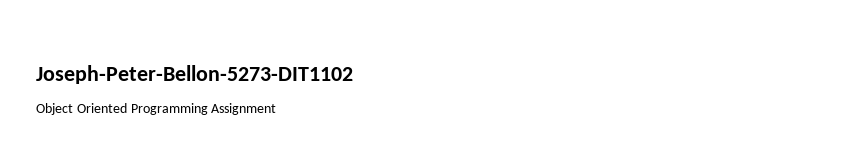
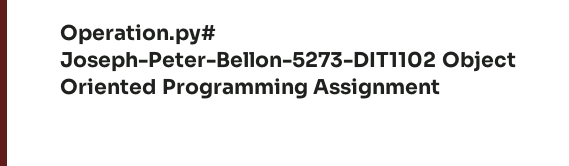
(36, 74) none -> [60,24,216,45] Operation.py#
(353, 74) // -> (436, 61) none

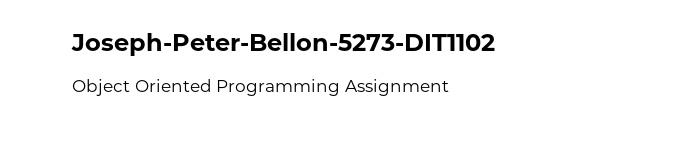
[60,24,216,45] Operation.py# -> (71, 44) none
(436, 61) none -> (495, 44) //

